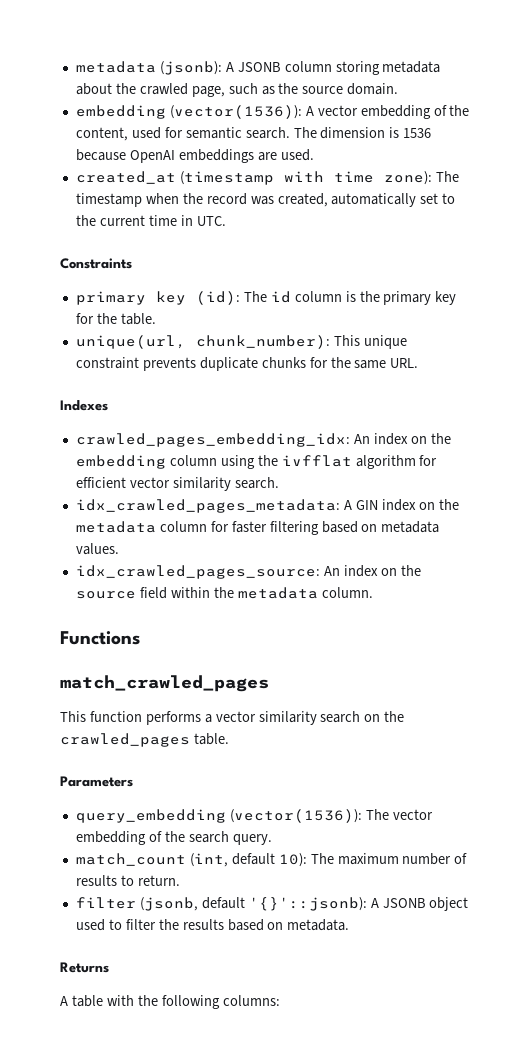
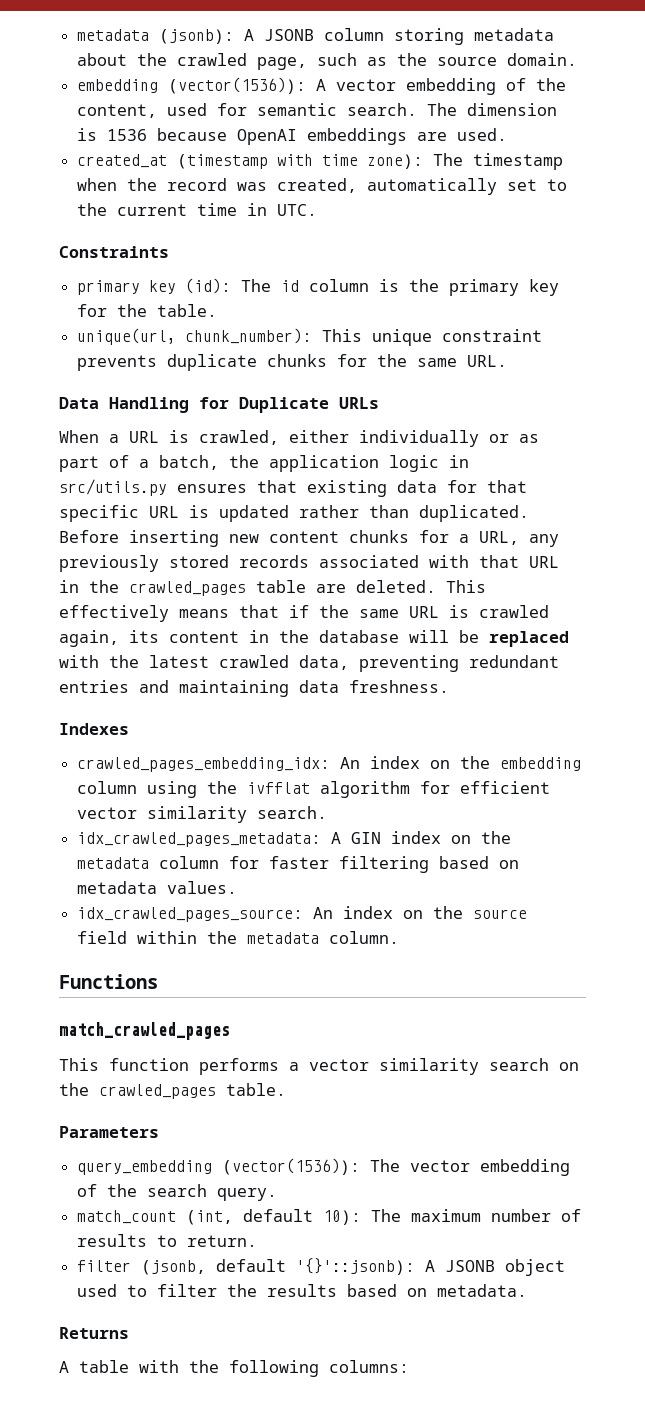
(419, 363) none -> [59,397,379,413] [59,430,539,447] [59,455,469,472] [59,479,527,497] [59,505,529,522] [59,530,559,547] [59,555,559,572] [59,580,486,596] [59,605,549,622] [59,630,569,647] [59,655,559,672] [59,680,449,697] // Data Handling for Duplicate URLs // When a URL is crawled, either individually or as part of a batch, the application logic in src/utils.py ensures that existing data for that specific URL is updated rather than duplicated. Before inserting new content chunks for a URL, any previously stored records associated with that URL in the crawled_pages table are deleted. This effectively means that if the same URL is crawled again, its content in the database will be replaced with the latest crawled data, preventing redundant entries and maintaining data freshness.

